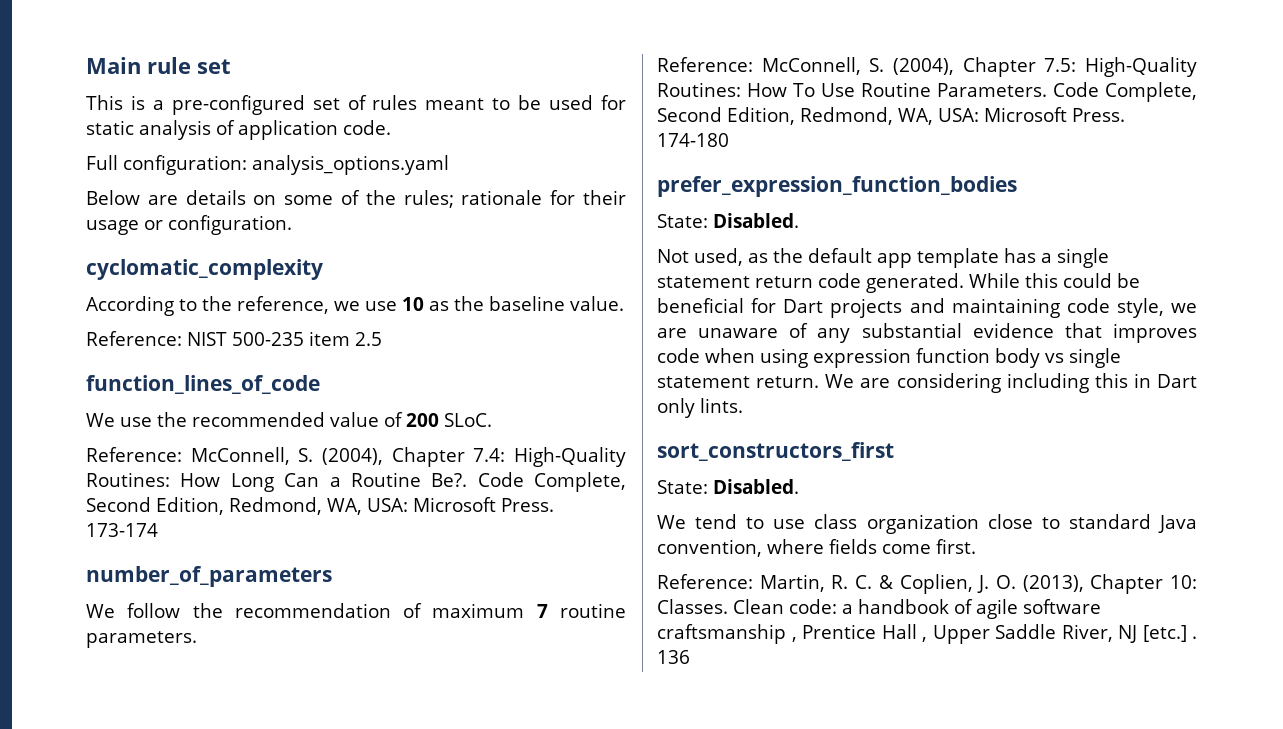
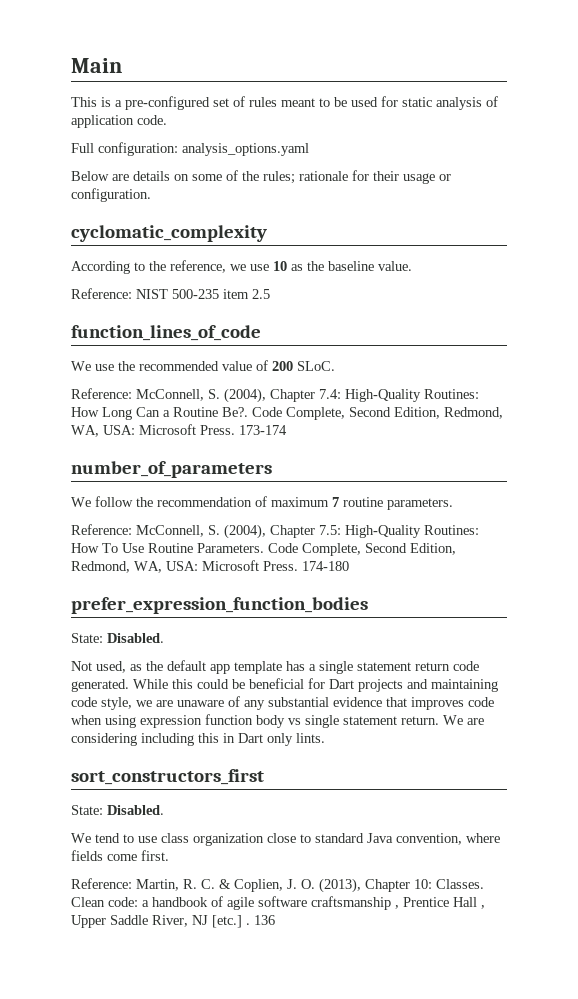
[147,57,231,74] rule set -> (122, 65) none

